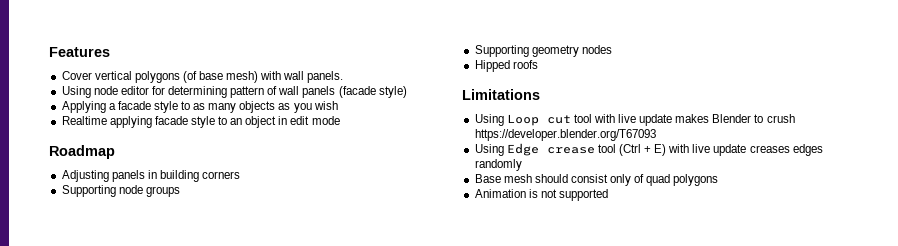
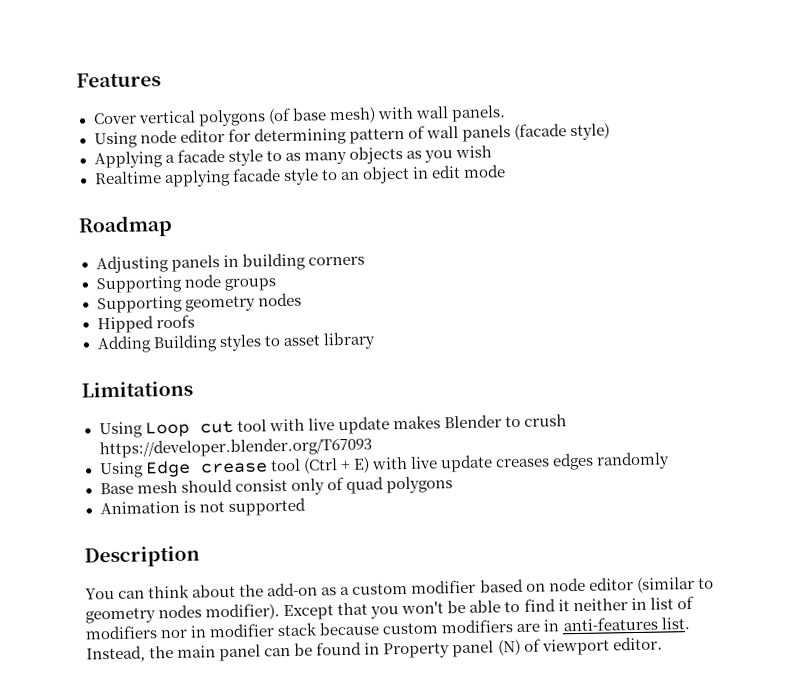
(538, 64) none -> [96,331,376,354] // Adding Building styles to asset library
(608, 195) none -> [84,545,200,568] [85,575,714,600] [85,595,694,624] [85,616,690,640] [86,636,663,663] // Description // You can think about the add-on as a custom modifier based on node editor (similar to geometry nodes modifier). Except that you won't be able to find it neither in list of modifiers nor in modifier stack because custom modifiers are in anti-features list. Instead, the main panel can be found in Property panel (N) of viewport editor.

